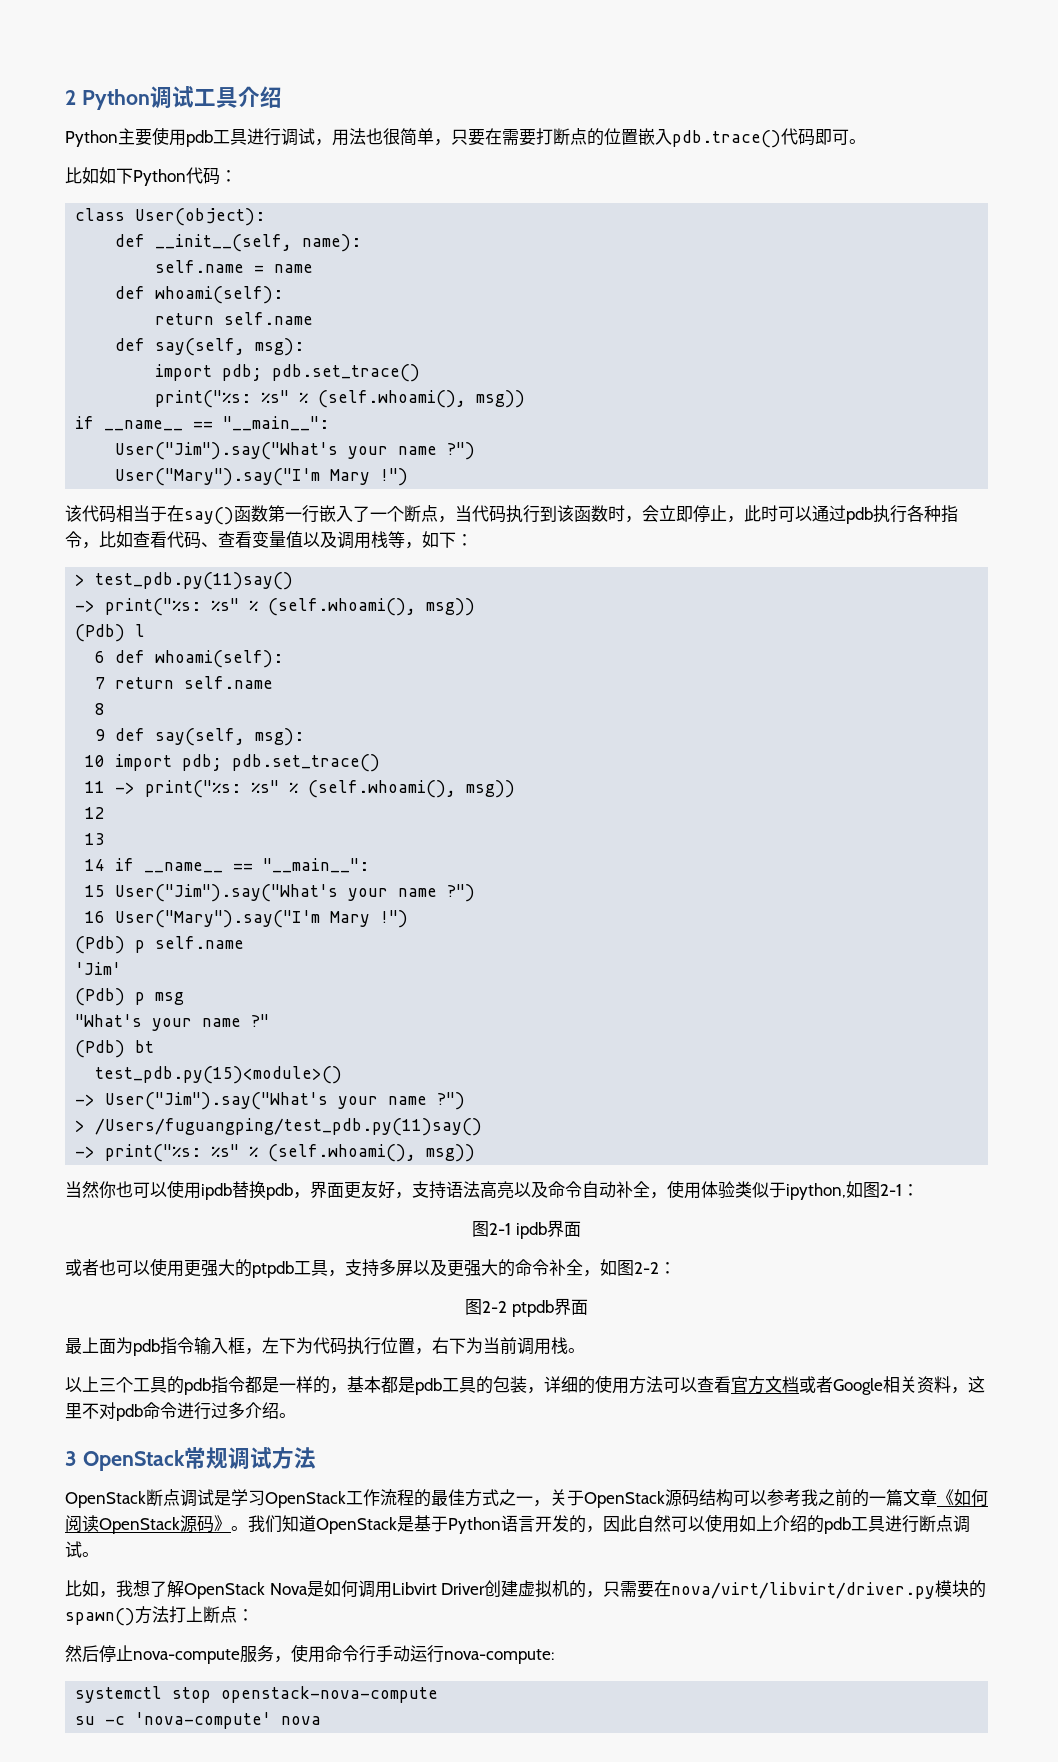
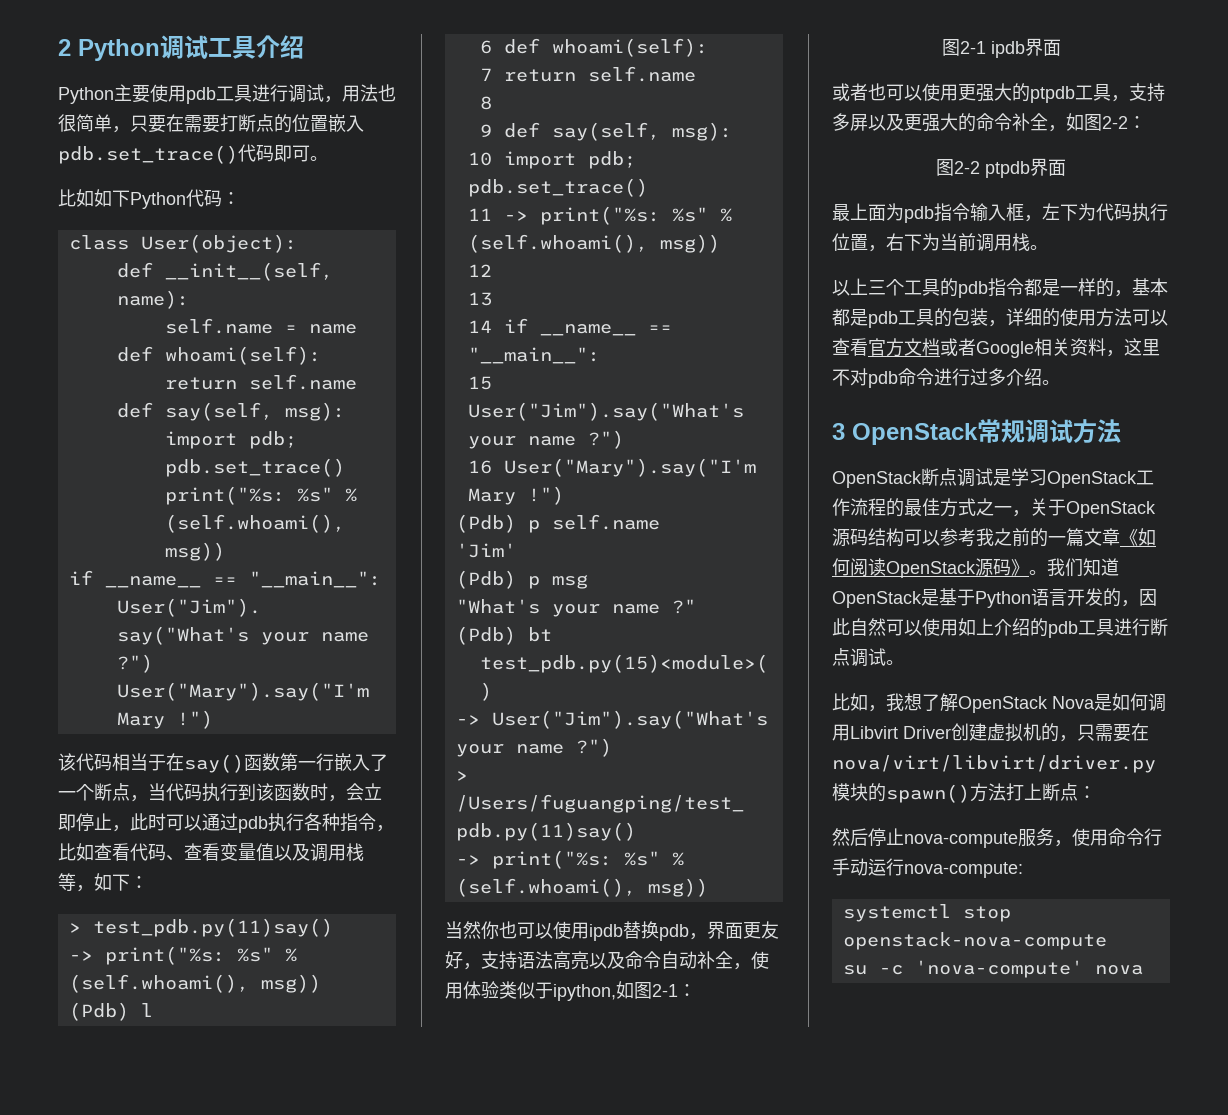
[672,130,781,148] pdb.trace() -> [58,145,238,164] pdb.set_trace()

